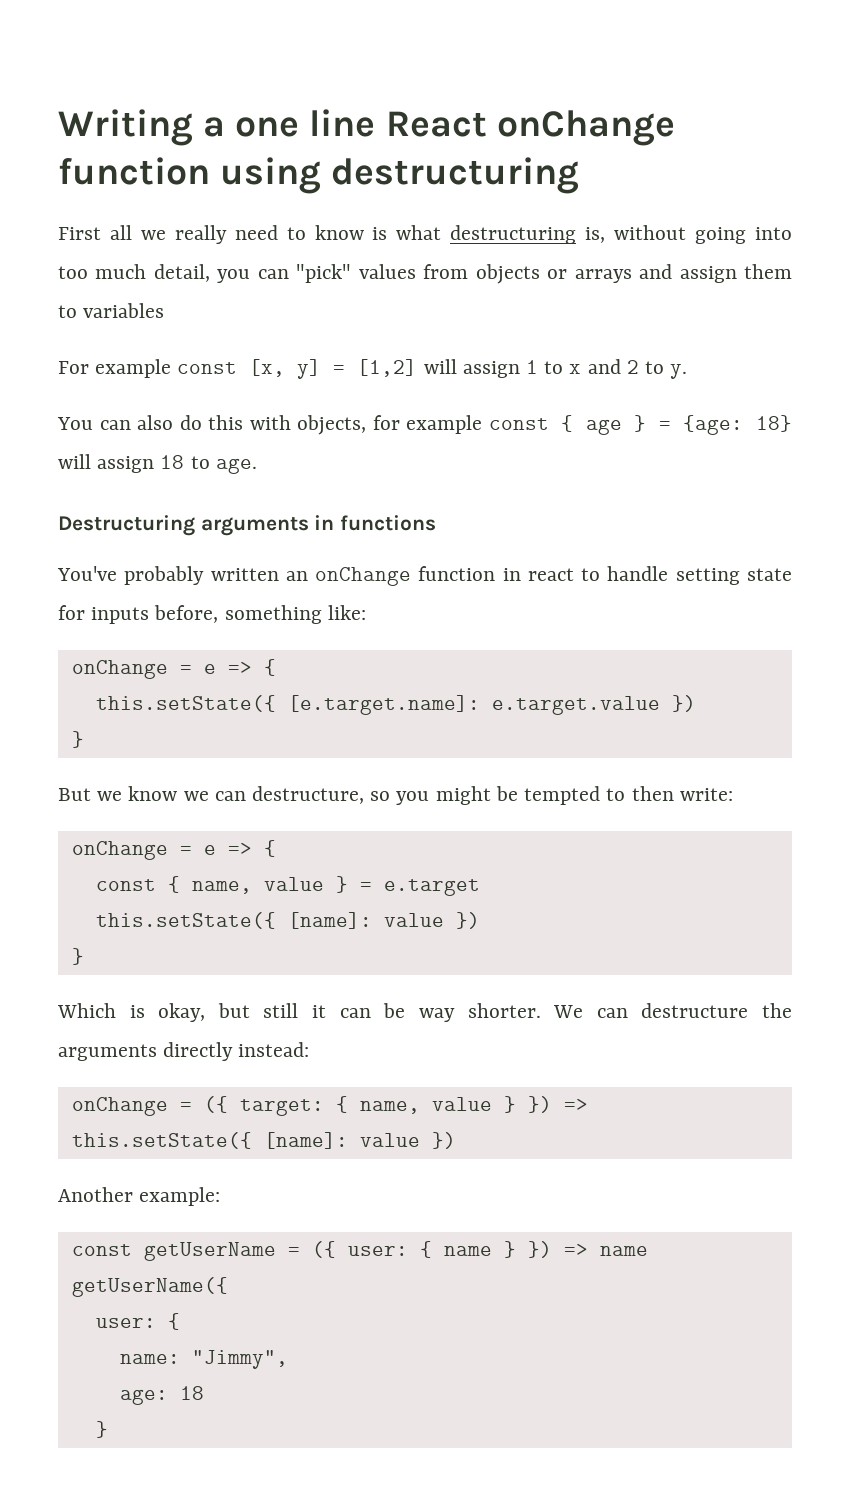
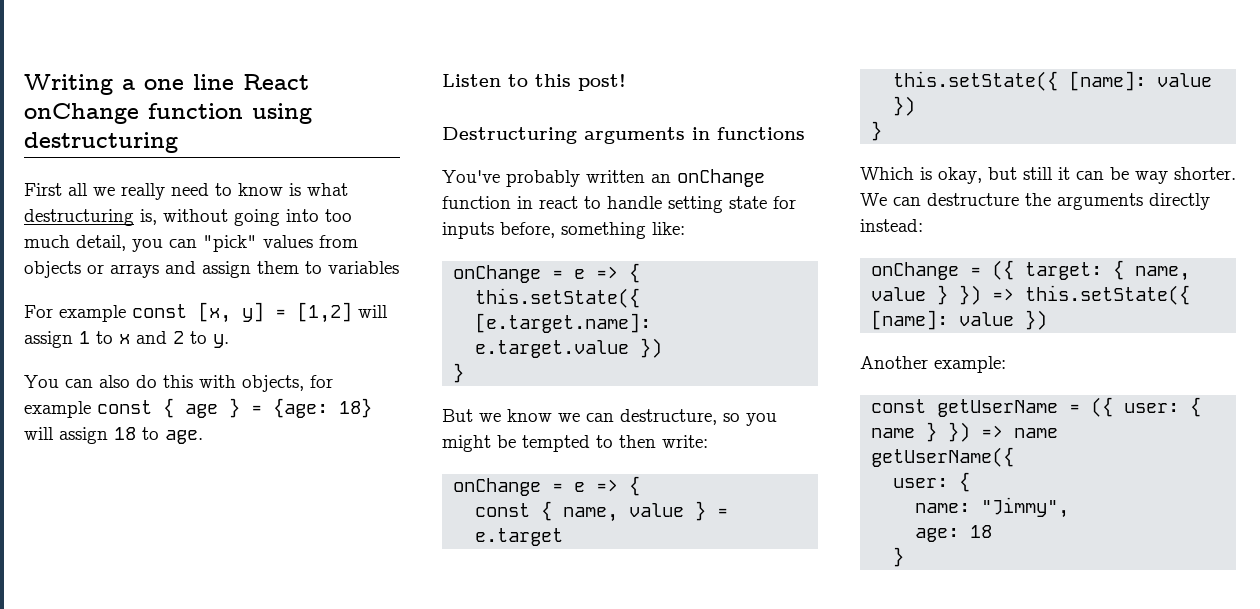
(257, 466) none -> [442,74,626,91] // Listen to this post!

